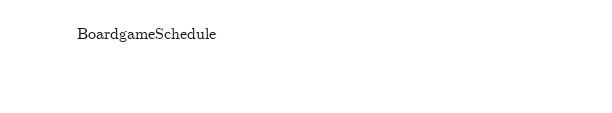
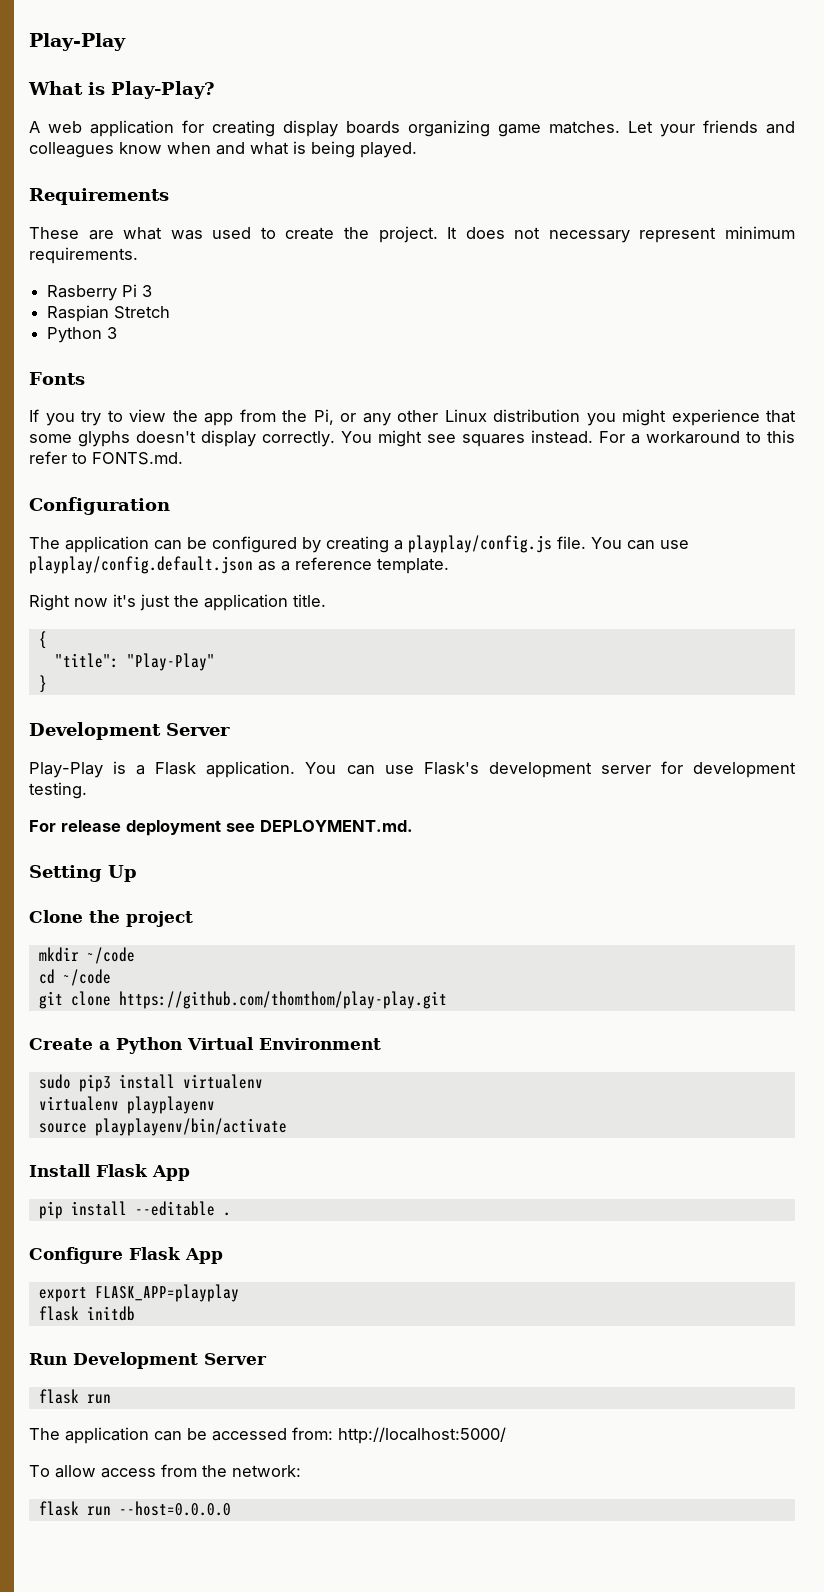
[77,28,216,42] BoardgameSchedule -> [29,33,126,51] [28,81,215,99] [29,120,795,137] [29,141,417,158] [29,188,169,205] [29,226,795,243] [29,247,138,264] [47,284,153,301] [47,305,171,322] [47,327,118,343] [29,372,85,385] [29,409,796,426] [29,430,795,447] [29,451,183,465] [29,497,170,515] [29,535,689,553] [29,556,449,574] [29,594,326,611] [38,631,47,649] [54,653,215,671] [38,675,47,693] [29,722,230,740] [29,761,797,778] [29,782,87,799] [29,820,413,836] [29,865,137,882] [29,910,193,927] [38,947,135,964] [38,969,111,986] [38,991,447,1009] [29,1037,381,1054] [38,1074,263,1092] [38,1096,215,1114] [38,1118,287,1136] [29,1164,190,1181] [38,1201,231,1219] [29,1247,223,1264] [38,1284,239,1302] [38,1306,135,1321] [29,1352,267,1369] [38,1389,111,1404] [29,1427,506,1444] [29,1464,301,1478] [38,1501,231,1516] Play-Play // What is Play-Play? // A web application for creating display boards organizing game matches. Let your friends and colleagues know when and what is being played. // Requirements // These are what was used to create the project. It does not necessary represent minimum requirements. // Rasberry Pi 3 // Raspian Stretch // Python 3 // Fonts // If you try to view the app from the Pi, or any other Linux distribution you might experience that some glyphs doesn't display correctly. You might see squares instead. For a workaround to this refer to FONTS.md. // Configuration // The application can be configured by creating a playplay/config.js file. You can use playplay/config.default.json as a reference template. // Right now it's just the application title. // { // "title": "Play-Play" // } // Development Server // Play-Play is a Flask application. You can use Flask's development server for development testing. // For release deployment see DEPLOYMENT.md. // Setting Up // Clone the project // mkdir ~/code // cd ~/code // git clone https://github.com/thomthom/play-play.git // Create a Python Virtual Environment // sudo pip3 install virtualenv // virtualenv playplayenv // source playplayenv/bin/activate // Install Flask App // pip install --editable . // Configure Flask App // export FLASK_APP=playplay // flask initdb // Run Development Server // flask run // The application can be accessed from: http://localhost:5000/ // To allow access from the network: // flask run --host=0.0.0.0

